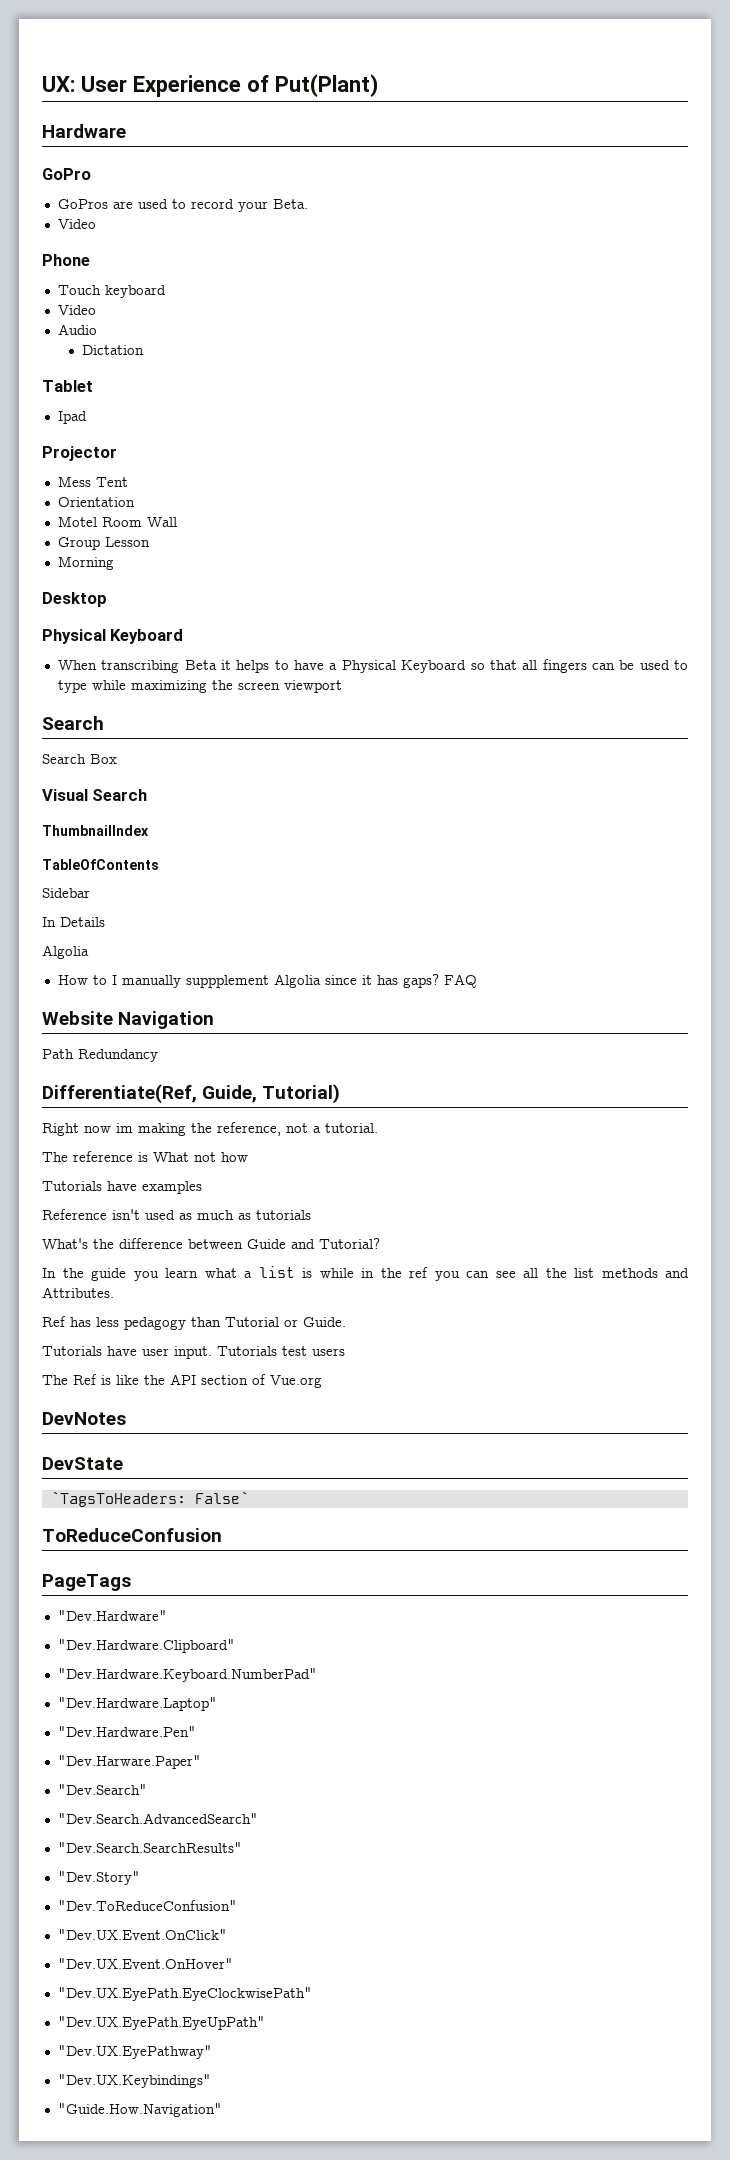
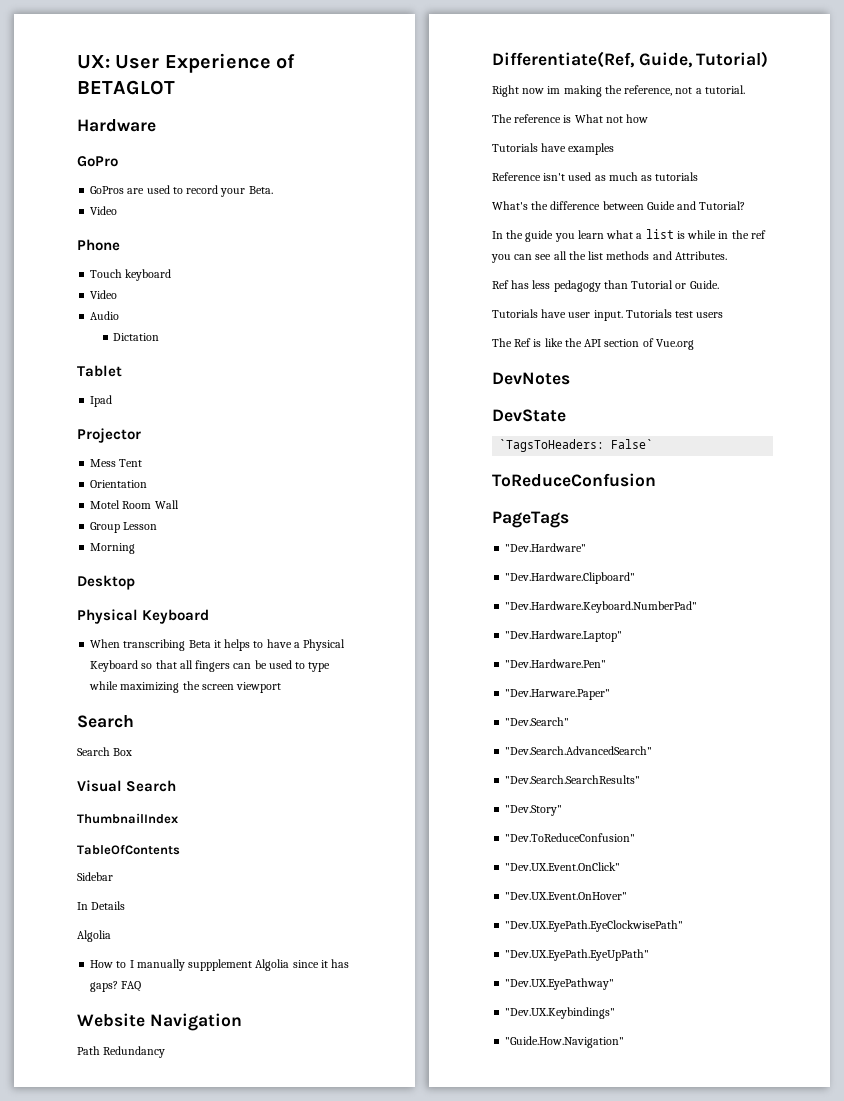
[274,74,378,97] Put(Plant) -> [77,80,175,95] BETAGLOT

